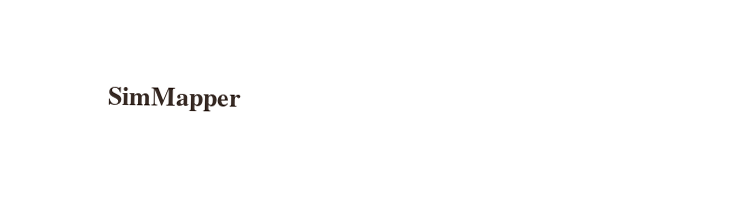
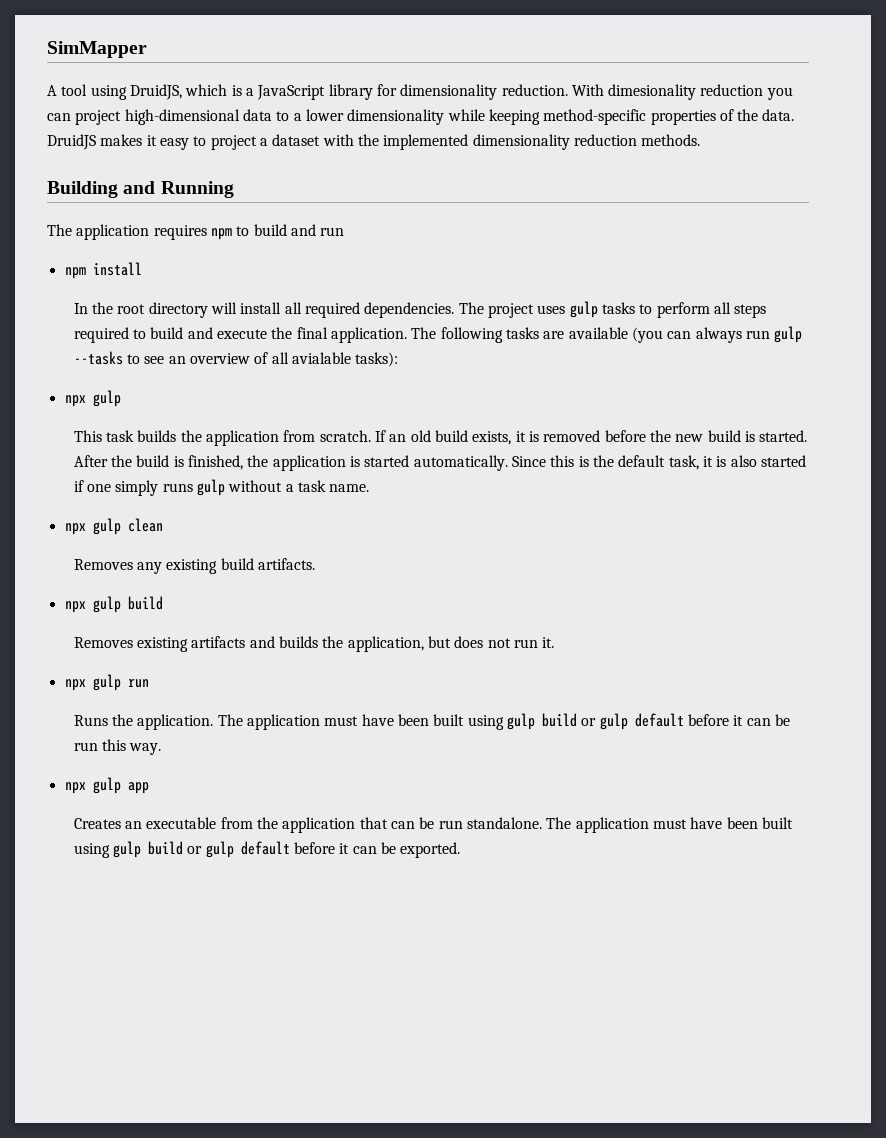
(242, 99) none -> [47,84,793,100] [47,109,795,125] [47,134,701,150] [47,181,234,198] [47,224,345,240] [64,262,142,279] [73,301,767,318] [73,326,803,343] [73,351,399,367] [64,390,121,407] [73,430,808,446] [73,455,806,471] [73,479,370,496] [64,518,163,535] [73,558,316,574] [64,596,163,613] [73,636,555,652] [64,674,149,691] [73,713,790,730] [73,739,162,755] [64,777,149,794] [73,817,793,833] [73,841,461,858] // A tool using DruidJS, which is a JavaScript library for dimensionality reduction. With dimesionality reduction you can project high-dimensional data to a lower dimensionality while keeping method-specific properties of the data. DruidJS makes it easy to project a dataset with the implemented dimensionality reduction methods. // Building and Running // The application requires npm to build and run // npm install // In the root directory will install all required dependencies. The project uses gulp tasks to perform all steps required to build and execute the final application. The following tasks are available (you can always run gulp --tasks to see an overview of all avialable tasks): // npx gulp // This task builds the application from scratch. If an old build exists, it is removed before the new build is started. After the build is finished, the application is started automatically. Since this is the default task, it is also started if one simply runs gulp without a task name. // npx gulp clean // Removes any existing build artifacts. // npx gulp build // Removes existing artifacts and builds the application, but does not run it. // npx gulp run // Runs the application. The application must have been built using gulp build or gulp default before it can be run this way. // npx gulp app // Creates an executable from the application that can be run standalone. The application must have been built using gulp build or gulp default before it can be exported.

